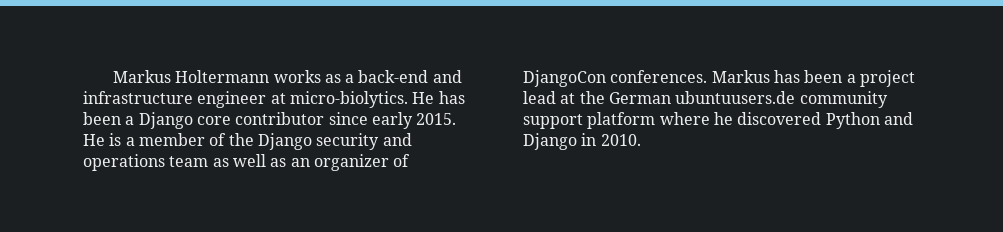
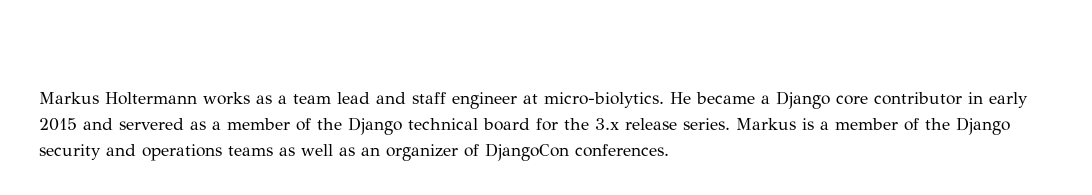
[358,70,462,83] [83,91,193,104] back-end and infrastructure -> [293,92,446,104] team lead and staff
[438,91,465,104] [83,112,121,125] has been -> [696,92,755,104] became
[328,112,457,129] [83,134,105,146] since early 2015. He -> [968,92,1028,108] [39,117,796,135] in early 2015 and servered as a member of the Django technical board for the 3.x release series. Markus
[169,156,209,167] team -> [228,146,273,156] teams
[711,70,915,87] [523,91,888,108] [523,112,913,129] [523,133,641,150] Markus has been a project lead at the German ubuntuusers.de community support platform where he discovered Python and Django in 2010. -> (669, 150) none

